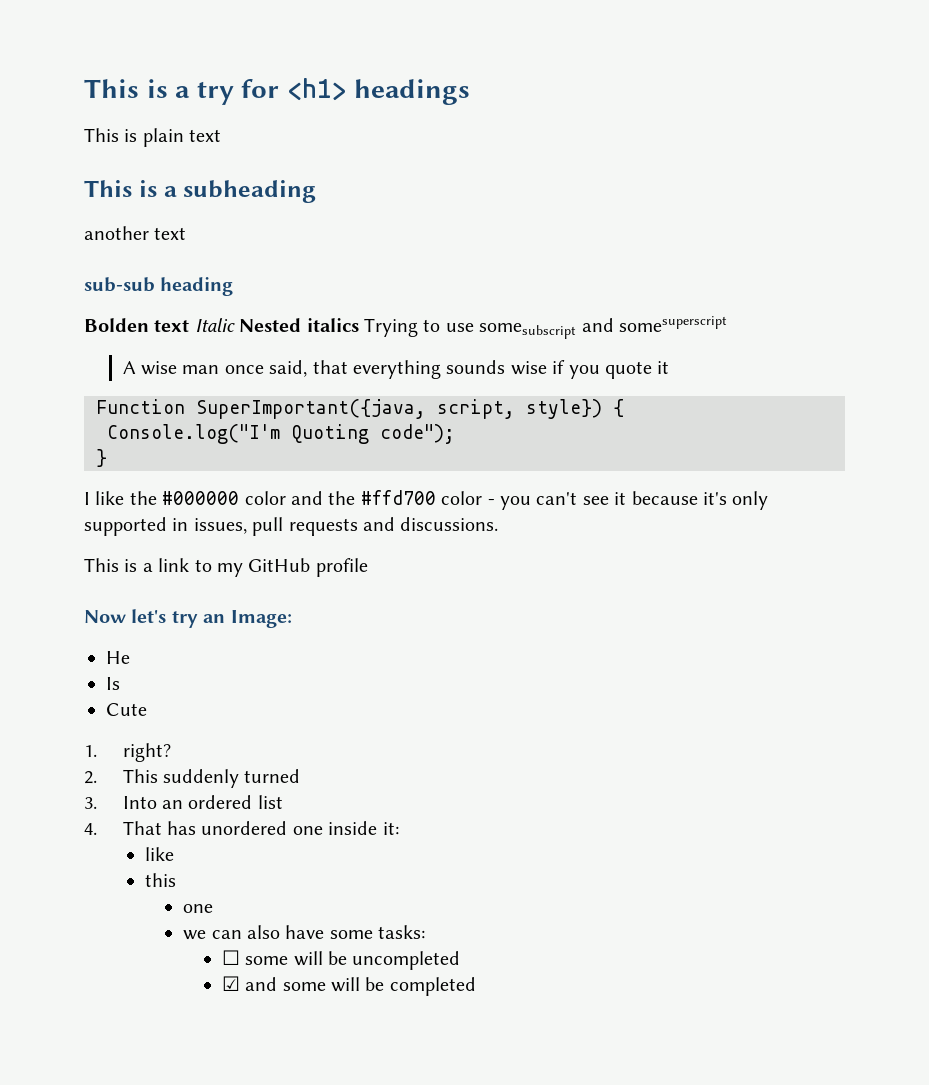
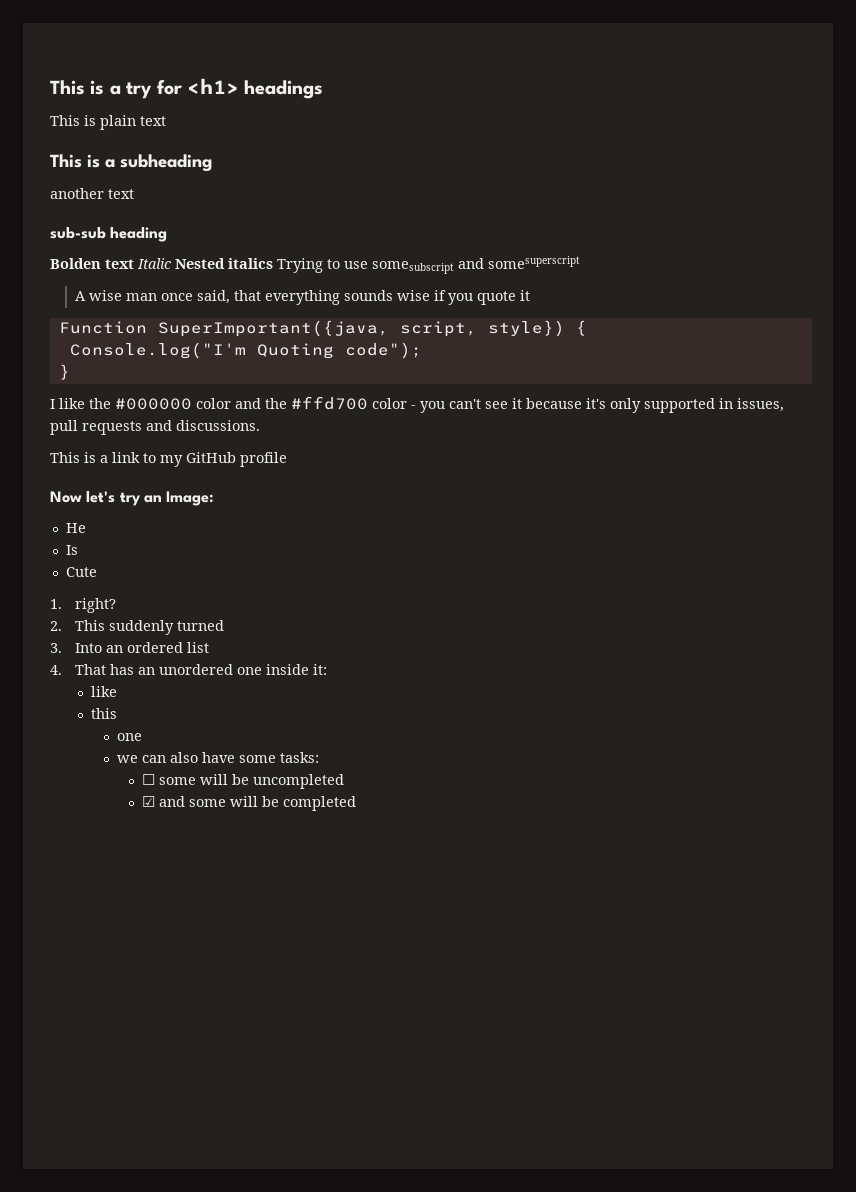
(197, 828) none -> [138,667,156,675] an

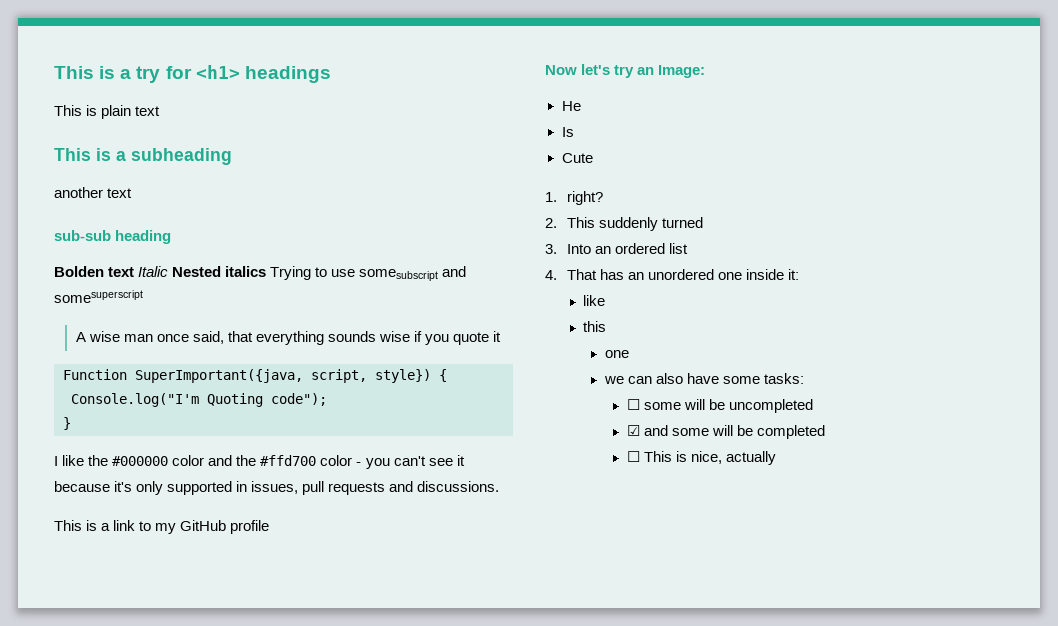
(357, 803) none -> [626,451,776,465] // ☐ This is nice, actually

